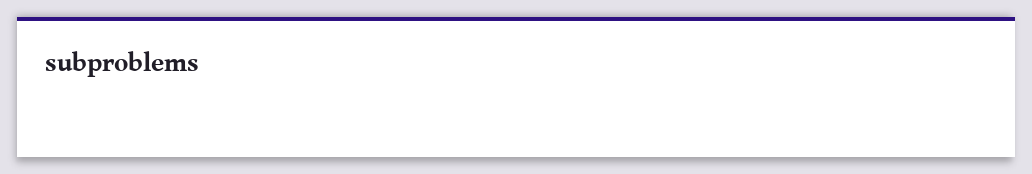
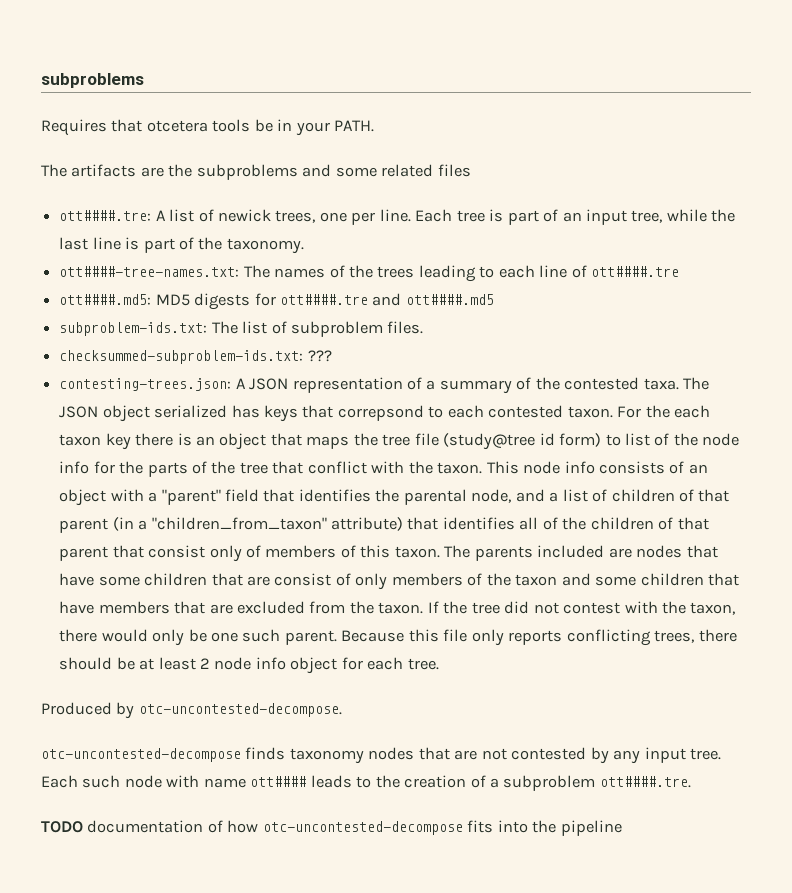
[45,51,199,77] subproblems -> [41,73,144,88] [41,119,375,136] [41,164,471,180] [59,209,736,225] [59,237,304,254] [59,265,680,282] [59,293,494,310] [59,321,424,337] [59,350,332,364] [59,377,710,394] [59,405,711,422] [59,433,740,450] [59,461,708,477] [59,489,730,506] [59,517,709,533] [59,545,718,562] [59,573,739,590] [59,601,736,615] [59,629,737,646] [59,657,439,674] [41,702,342,719] [41,747,722,764] [41,775,691,791] [41,820,622,836] subproblems // Requires that otcetera tools be in your PATH. // The artifacts are the subproblems and some related files // ott####.tre: A list of newick trees, one per line. Each tree is part of an input tree, while the last line is part of the taxonomy. // ott####-tree-names.txt: The names of the trees leading to each line of ott####.tre // ott####.md5: MD5 digests for ott####.tre and ott####.md5 // subproblem-ids.txt: The list of subproblem files. // checksummed-subproblem-ids.txt: ??? // contesting-trees.json: A JSON representation of a summary of the contested taxa. The JSON object serialized has keys that correpsond to each contested taxon. For the each taxon key there is an object that maps the tree file (study@tree id form) to list of the node info for the parts of the tree that conflict with the taxon. This node info consists of an object with a "parent" field that identifies the parental node, and a list of children of that parent (in a "children_from_taxon" attribute) that identifies all of the children of that parent that consist only of members of this taxon. The parents included are nodes that have some children that are consist of only members of the taxon and some children that have members that are excluded from the taxon. If the tree did not contest with the taxon, there would only be one such parent. Because this file only reports conflicting trees, there should be at least 2 node info object for each tree. // Produced by otc-uncontested-decompose. // otc-uncontested-decompose finds taxonomy nodes that are not contested by any input tree. Each such node with name ott#### leads to the creation of a subproblem ott####.tre. // TODO documentation of how otc-uncontested-decompose fits into the pipeline

